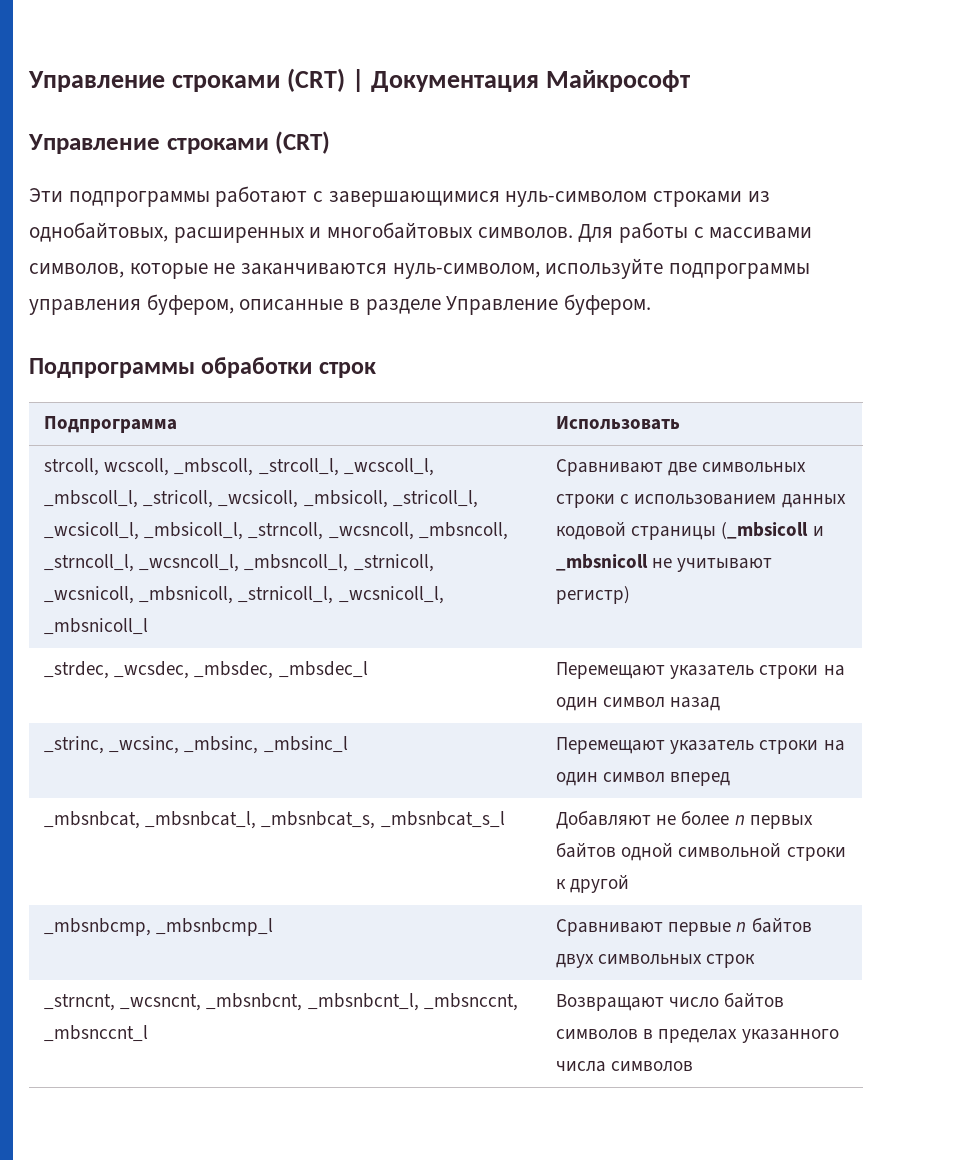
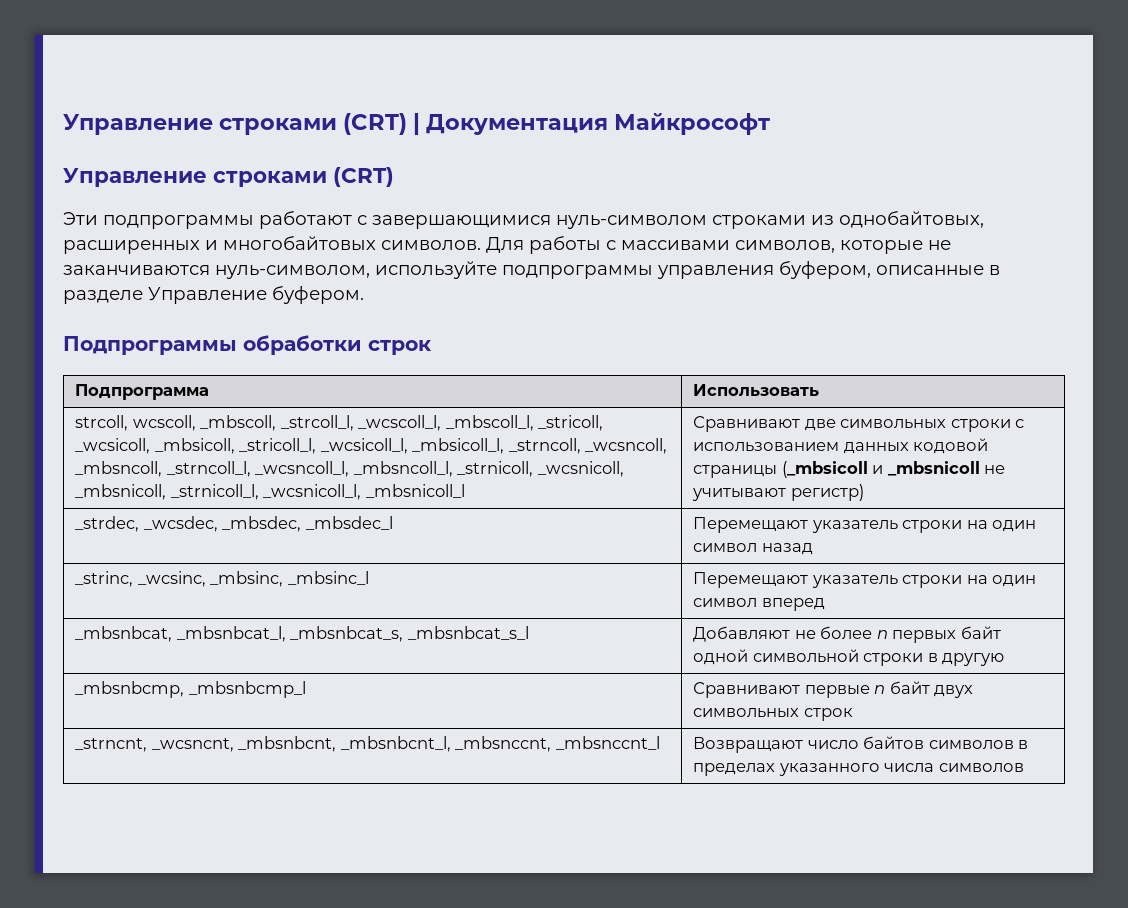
[556,842,617,858] байтов -> [960,626,1001,639] байт
[556,875,630,893] к другой -> [927,653,1005,666] в другую
[751,917,812,933] байтов -> [889,681,930,694] байт

